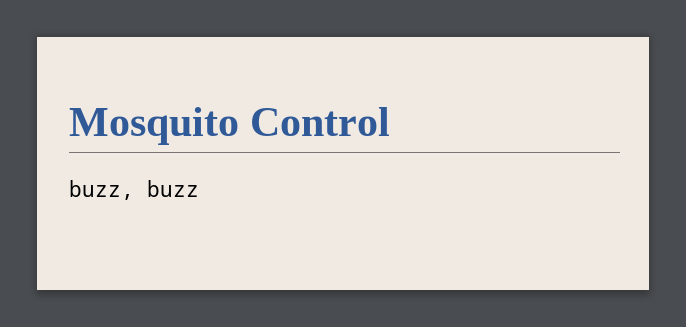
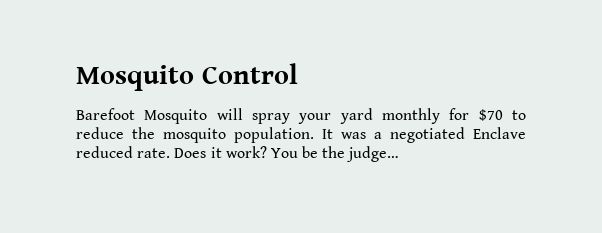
[69,180,199,200] buzz, buzz -> [76,108,526,124] [76,127,526,143] [76,146,400,162] Barefoot Mosquito will spray your yard monthly for $70 to reduce the mosquito population. It was a negotiated Enclave reduced rate. Does it work? You be the judge…

